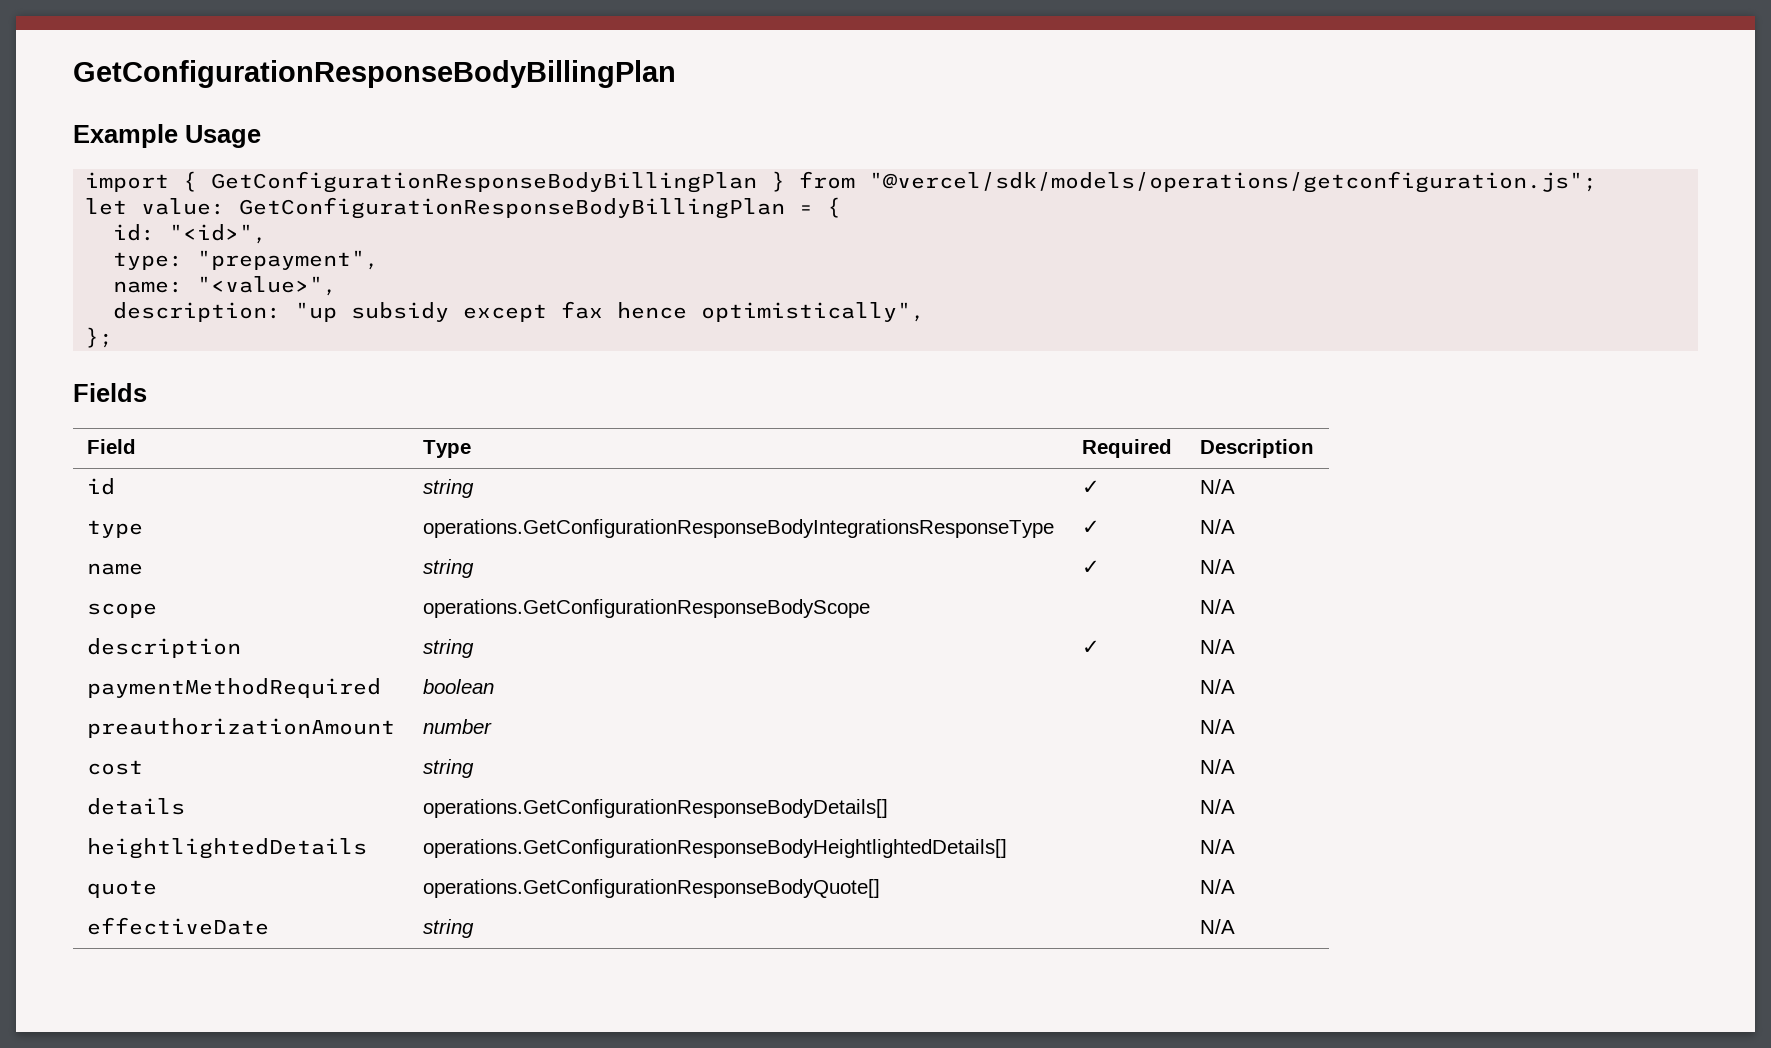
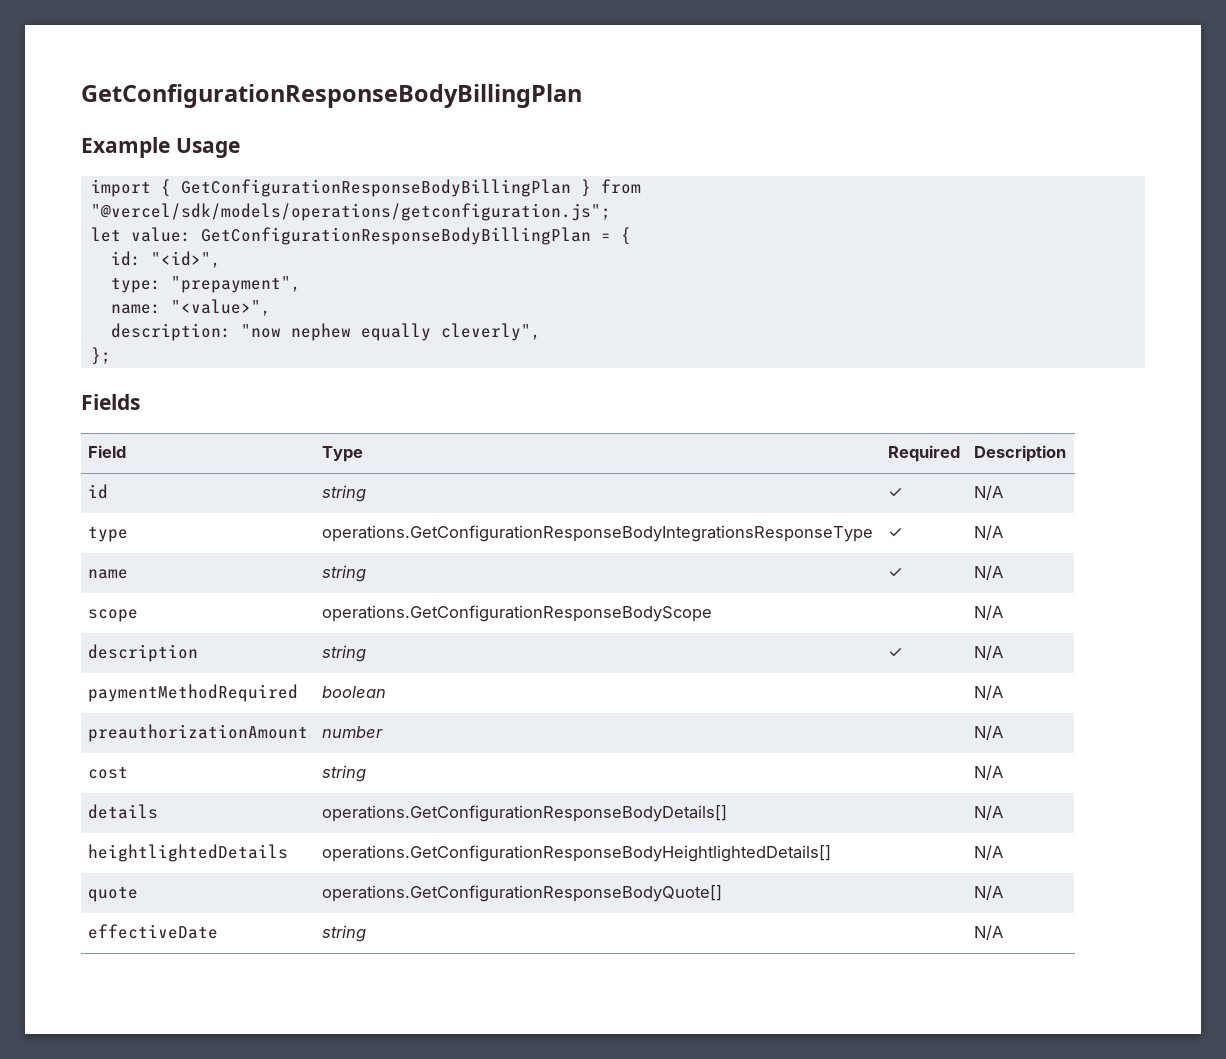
[295,301,926,322] "up subsidy except fax hence optimistically", -> [240,323,541,341] "now nephew equally cleverly",

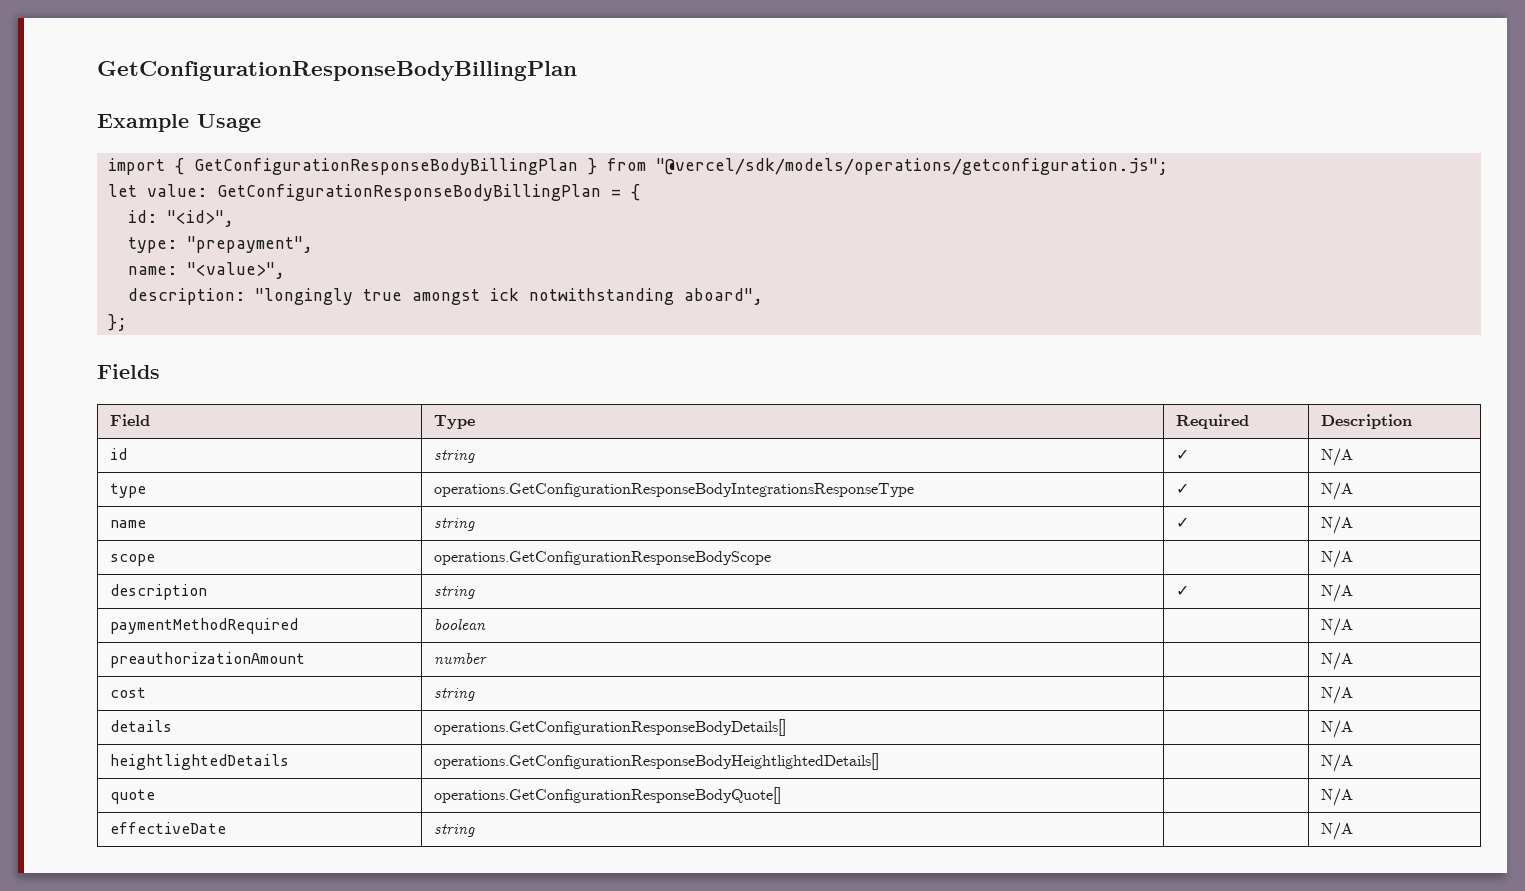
[240,323,541,341] "now nephew equally cleverly", -> [254,288,763,305] "longingly true amongst ick notwithstanding aboard",

